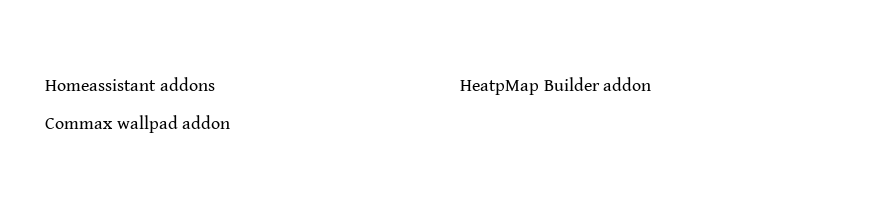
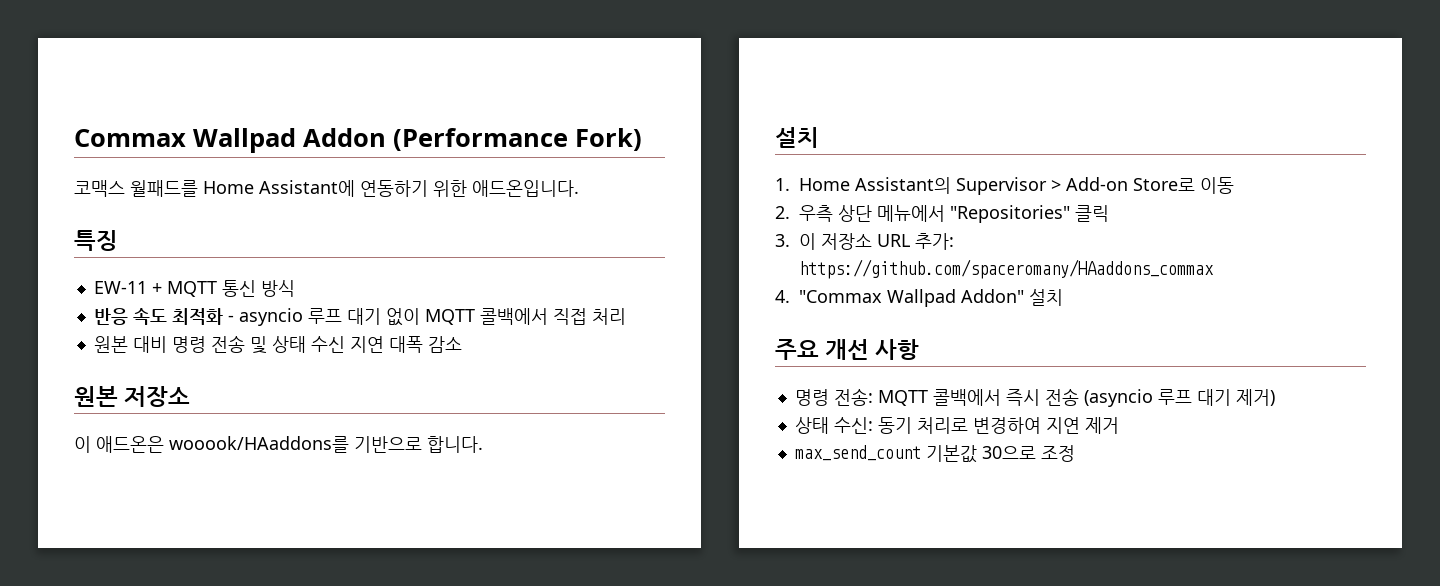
[45,77,215,91] [45,115,231,133] [460,77,652,95] Homeassistant addons // Commax wallpad addon // HeatpMap Builder addon -> [74,128,642,153] [74,180,579,197] [74,230,118,251] [93,280,295,297] [93,308,626,326] [93,335,462,354] [74,386,191,407] [74,436,483,453] [775,127,819,148] [775,177,1234,195] [775,205,1109,223] [775,233,954,250] [799,259,1214,279] [775,289,1063,307] [775,339,920,360] [794,388,1275,407] [794,417,1119,434] [794,445,1075,463] Commax Wallpad Addon (Performance Fork) // 코맥스 월패드를 Home Assistant에 연동하기 위한 애드온입니다. // 특징 // EW-11 + MQTT 통신 방식 // 반응 속도 최적화 - asyncio 루프 대기 없이 MQTT 콜백에서 직접 처리 // 원본 대비 명령 전송 및 상태 수신 지연 대폭 감소 // 원본 저장소 // 이 애드온은 wooook/HAaddons를 기반으로 합니다. // 설치 // 1. Home Assistant의 Supervisor > Add-on Store로 이동 // 2. 우측 상단 메뉴에서 "Repositories" 클릭 // 3. 이 저장소 URL 추가: https://github.com/spaceromany/HAaddons_commax // 4. "Commax Wallpad Addon" 설치 // 주요 개선 사항 // 명령 전송: MQTT 콜백에서 즉시 전송 (asyncio 루프 대기 제거) // 상태 수신: 동기 처리로 변경하여 지연 제거 // max_send_count 기본값 30으로 조정

